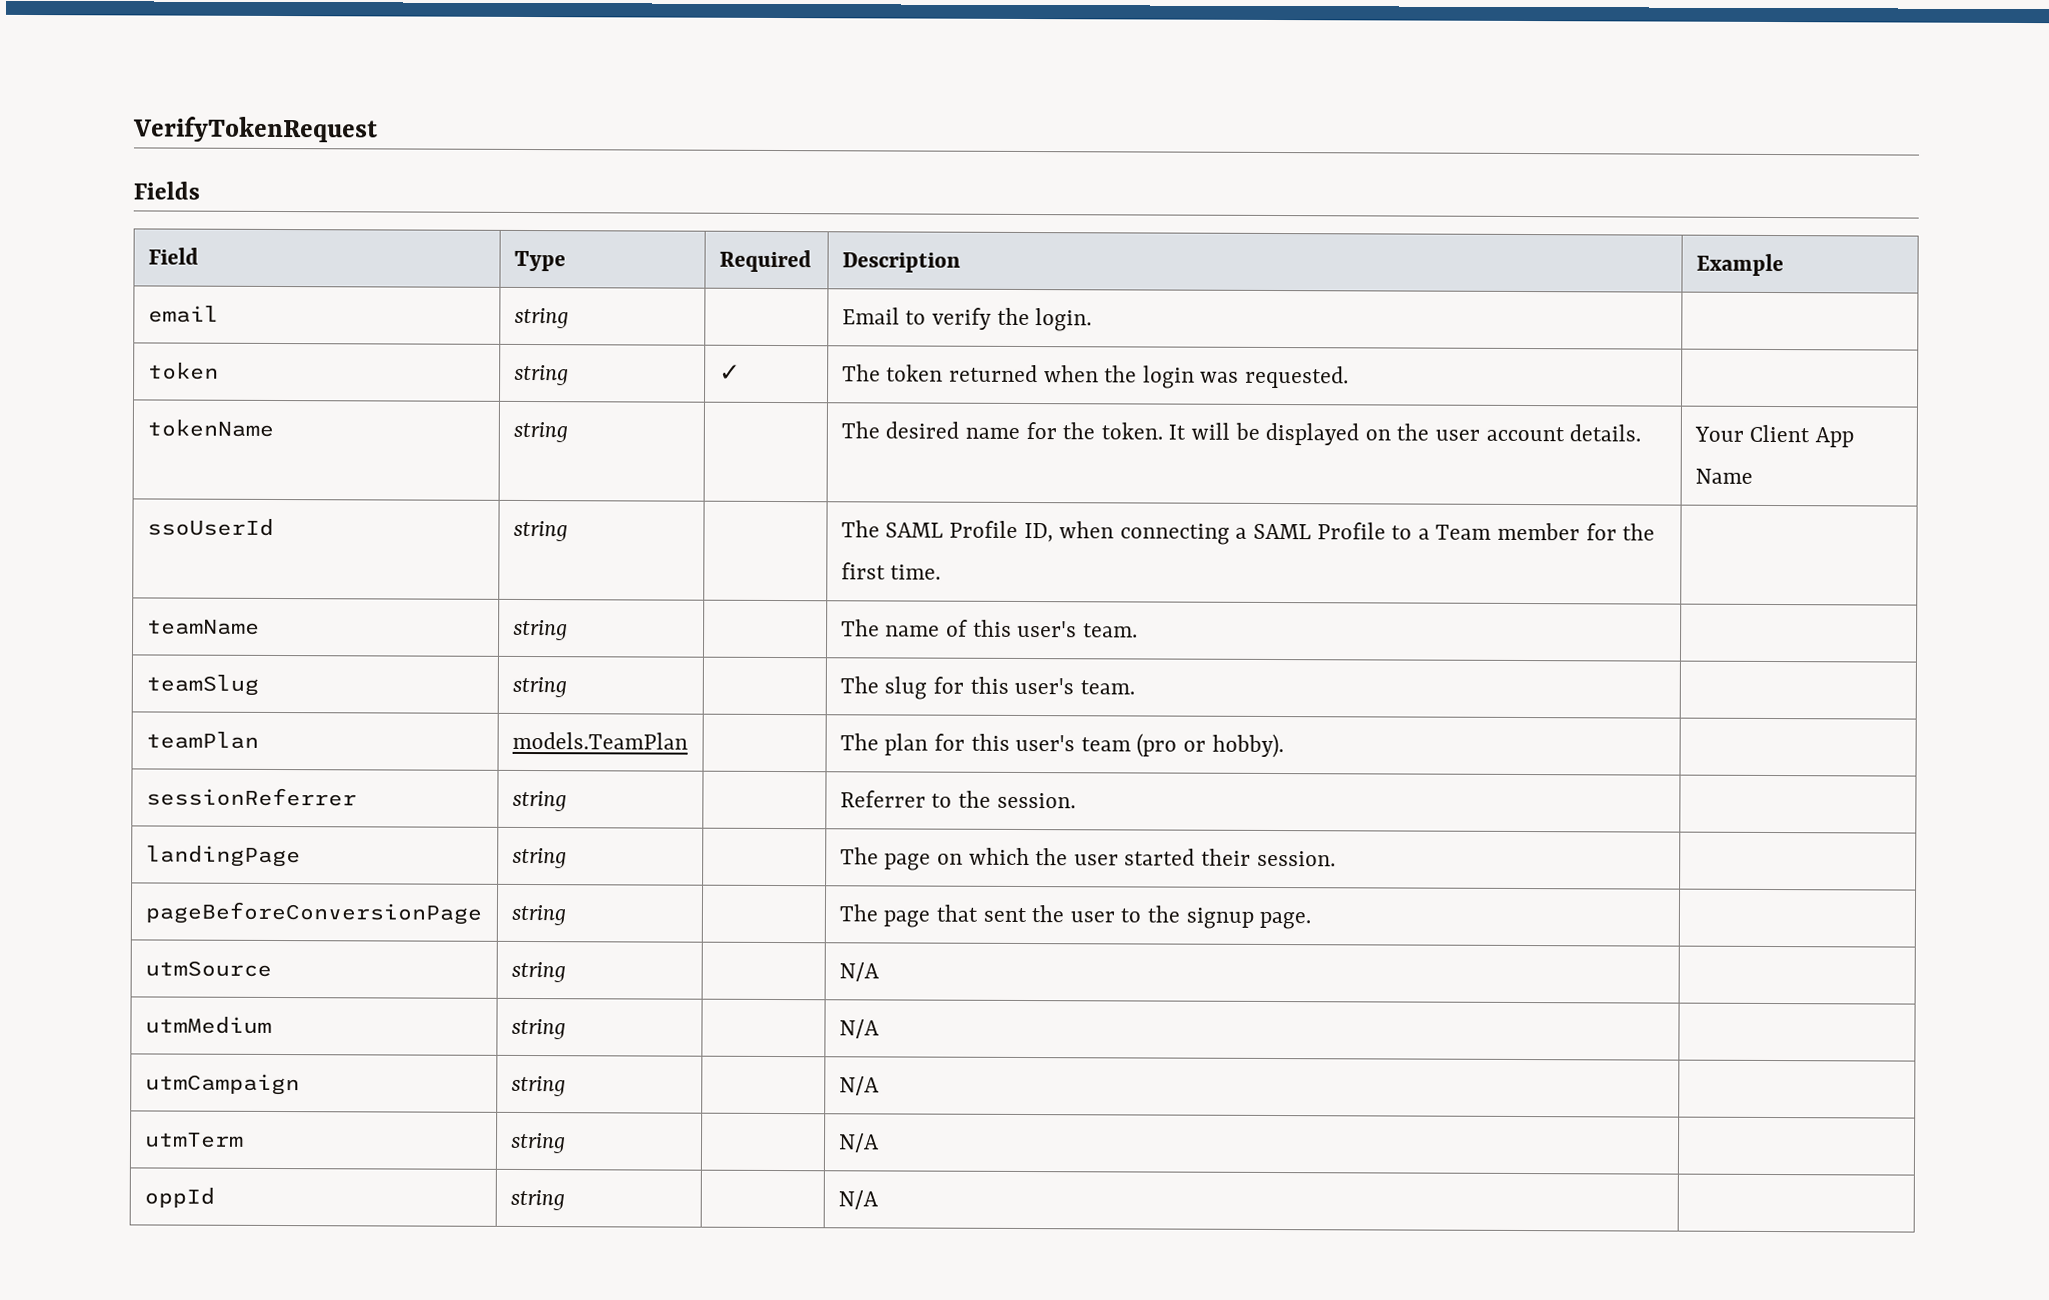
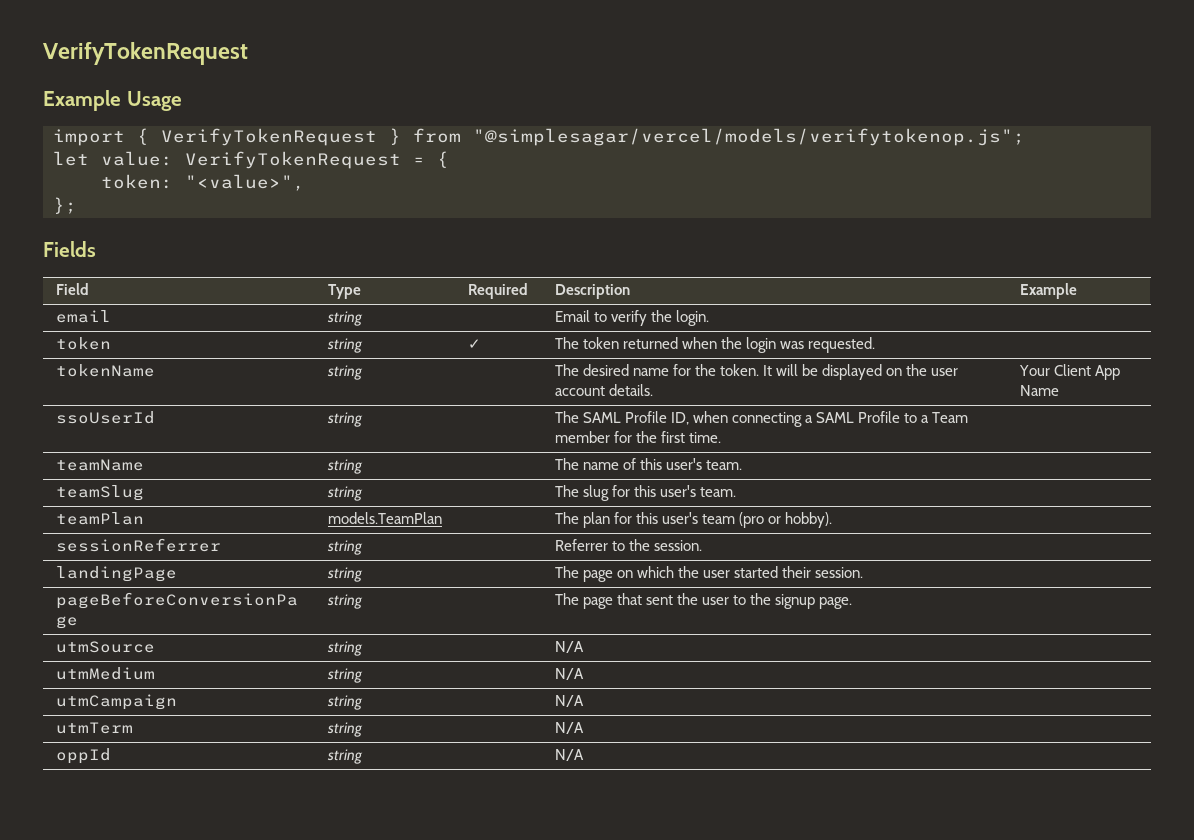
[133,116,378,143] VerifyTokenRequest -> [43,42,248,65] [43,90,182,111] [52,128,1025,146] [52,151,449,169] [100,174,305,191] [52,197,77,214] VerifyTokenRequest // Example Usage // import { VerifyTokenRequest } from "@simplesagar/vercel/models/verifytokenop.js"; // let value: VerifyTokenRequest = { // token: "<value>", // };

